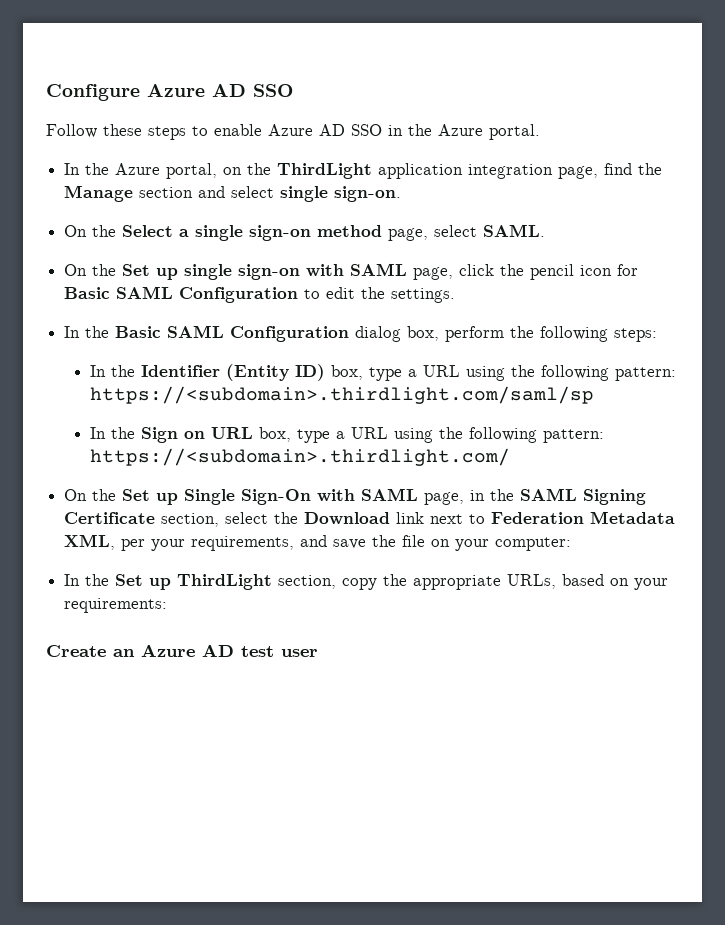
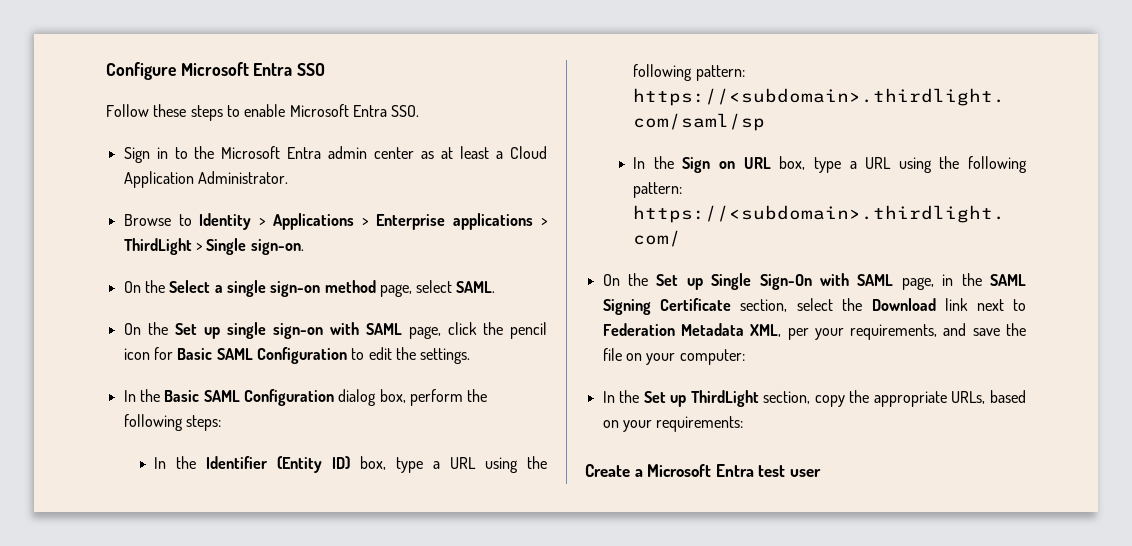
[147,84,246,97] Azure AD -> [180,62,293,76] Microsoft Entra
[268,124,540,140] [64,163,663,179] [64,185,329,202] Azure AD SSO in the Azure portal. // In the Azure portal, on the ThirdLight application integration page, find the Manage section and select single -> [289,104,420,117] [123,146,547,163] [123,171,288,188] [123,213,548,230] [123,238,247,255] Microsoft Entra SSO. // Sign in to the Microsoft Entra admin center as at least a Cloud Application Administrator. // Browse to Identity > Applications > Enterprise applications > ThirdLight > Single
[113,644,234,657] an Azure AD -> [634,464,754,477] a Microsoft Entra

